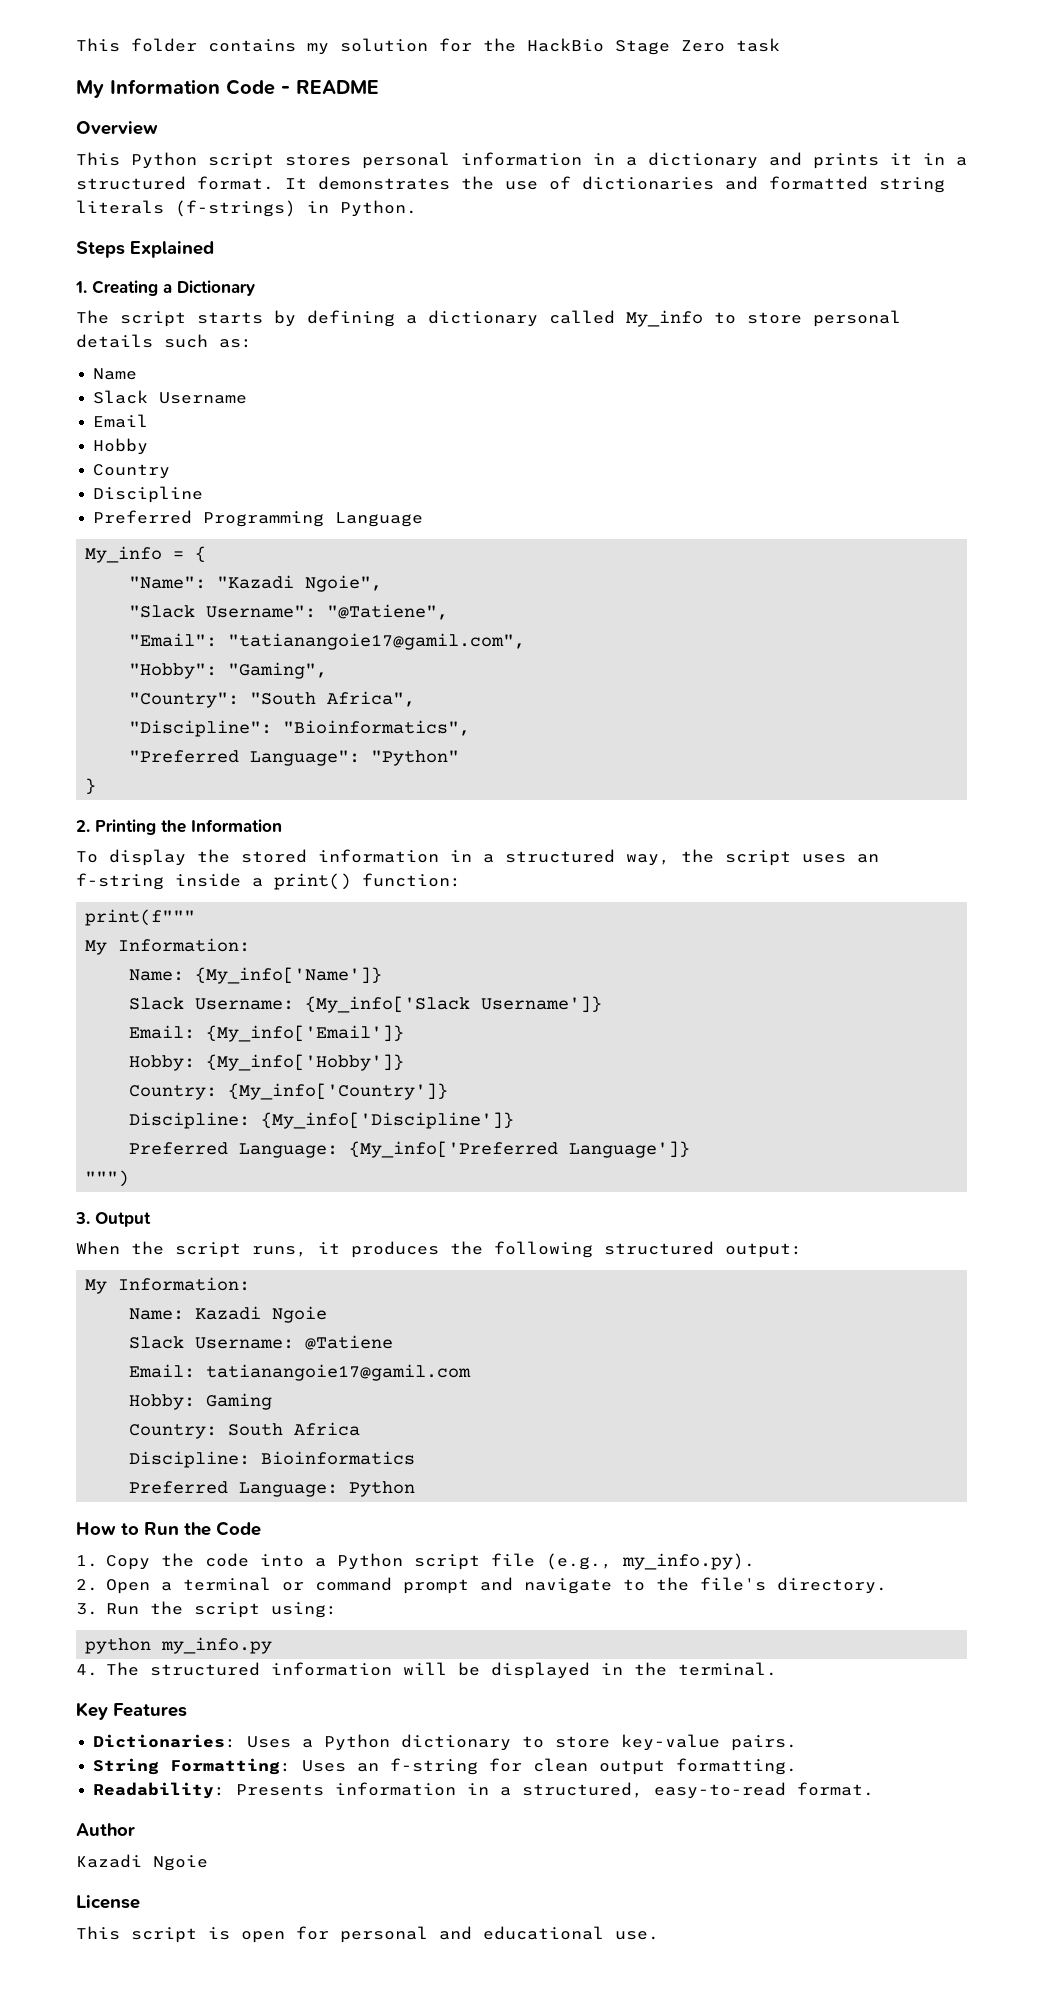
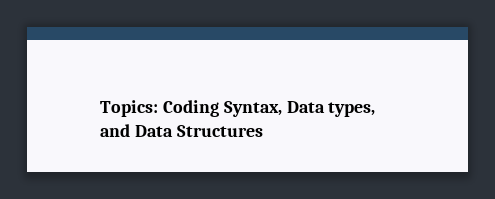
[76,38,780,55] [76,79,379,98] [76,121,158,135] [76,152,967,169] [76,176,945,193] [76,200,417,217] [76,241,214,258] [75,280,255,296] [76,310,901,327] [76,334,252,348] [93,368,138,380] [93,390,248,404] [93,414,149,428] [93,438,149,455] [93,464,171,479] [93,486,204,503] [93,510,424,527] [85,546,207,563] [129,575,383,592] [129,604,449,620] [129,633,526,650] [129,662,328,679] [129,691,416,708] [129,720,471,737] [129,750,460,766] [85,778,97,795] [76,819,282,835] [76,849,879,866] [76,873,461,890] [85,909,196,926] [85,938,251,955] [129,967,383,984] [129,996,603,1013] [129,1025,405,1042] [129,1054,405,1071] [129,1083,449,1100] [129,1112,515,1129] [129,1141,691,1158] [85,1170,130,1187] [75,1212,151,1227] [76,1241,802,1258] [85,1277,251,1294] [129,1306,328,1323] [129,1335,394,1350] [129,1364,472,1381] [129,1393,273,1410] [129,1422,361,1439] [129,1451,416,1468] [129,1481,416,1497] [76,1521,261,1536] [76,1553,755,1570] [76,1577,887,1594] [76,1601,337,1618] [85,1637,273,1654] [76,1662,777,1679] [76,1702,187,1720] [93,1734,798,1751] [93,1758,798,1775] [93,1782,875,1799] [76,1823,135,1836] [76,1854,208,1871] [76,1895,140,1909] [76,1926,659,1943] This folder contains my solution for the HackBio Stage Zero task // My Information Code - README // Overview // This Python script stores personal information in a dictionary and prints it in a structured format. It demonstrates the use of dictionaries and formatted string literals (f-strings) in Python. // Steps Explained // 1. Creating a Dictionary // The script starts by defining a dictionary called My_info to store personal details such as: // Name // Slack Username // Email // Hobby // Country // Discipline // Preferred Programming Language // My_info = { // "Name": "Kazadi Ngoie", // "Slack Username": "@Tatiene", // "Email": "tatianangoie17@gamil.com", // "Hobby": "Gaming", // "Country": "South Africa", // "Discipline": "Bioinformatics", // "Preferred Language": "Python" // } // 2. Printing the Information // To display the stored information in a structured way, the script uses an f-string inside a print() function: // print(f""" // My Information: // Name: {My_info['Name']} // Slack Username: {My_info['Slack Username']} // Email: {My_info['Email']} // Hobby: {My_info['Hobby']} // Country: {My_info['Country']} // Discipline: {My_info['Discipline']} // Preferred Language: {My_info['Preferred Language']} // """) // 3. Output // When the script runs, it produces the following structured output: // My Information: // Name: Kazadi Ngoie // Slack Username: @Tatiene // Email: tatianangoie17@gamil.com // Hobby: Gaming // Country: South Africa // Discipline: Bioinformatics // Preferred Language: Python // How to Run the Code // 1. Copy the code into a Python script file (e.g., my_info.py). // 2. Open a terminal or command prompt and navigate to the file's directory. // 3. Run the script using: // python my_info.py // 4. The structured information will be displayed in the terminal. // Key Features // Dictionaries: Uses a Python dictionary to store key-value pairs. // String Formatting: Uses an f-string for clean output formatting. // Readability: Presents information in a structured, easy-to-read format. // Author // Kazadi Ngoie // License // This script is open for personal and educational use. -> [100,100,376,117] [100,124,263,137] Topics: Coding Syntax, Data types, and Data Structures

